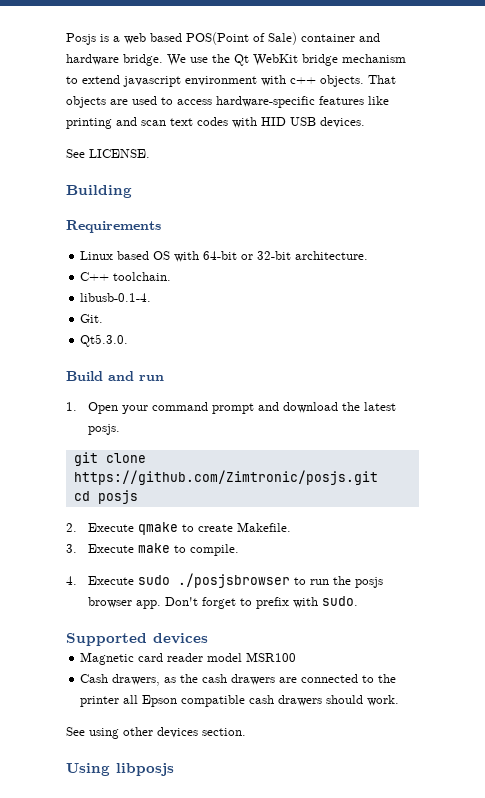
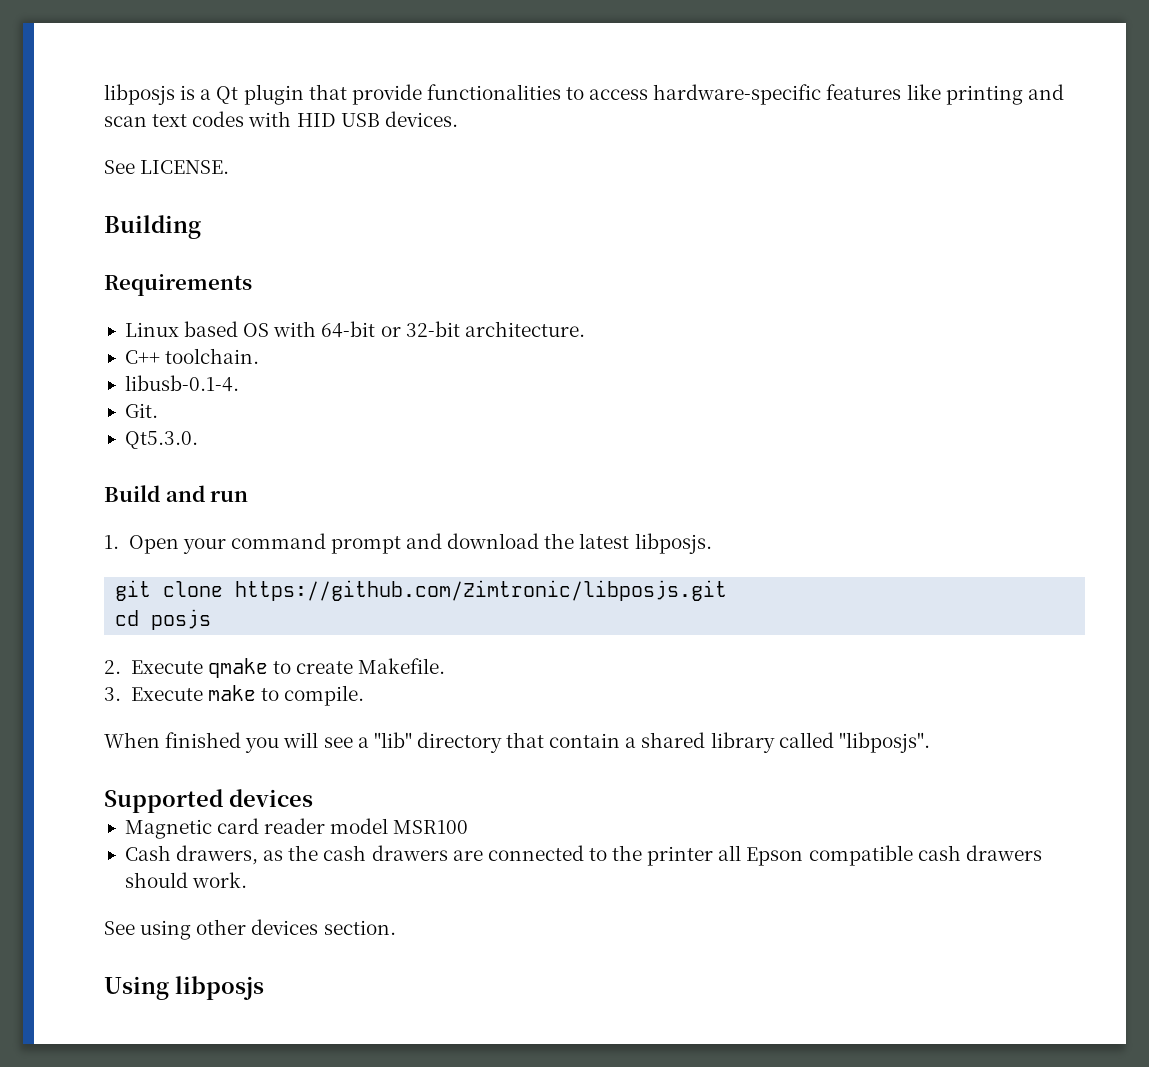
[66,33,96,45] Posjs -> [104,84,175,105] libposjs
[124,32,380,45] [66,54,406,66] [66,75,396,87] [66,96,157,108] web based POS(Point of Sale) container and hardware bridge. We use the Qt WebKit bridge mechanism to extend javascript environment with c++ objects. That objects are used -> [216,84,561,105] Qt plugin that provide functionalities
[88,424,121,435] posjs. -> [634,533,712,554] libposjs.
[73,470,378,485] https://github.com/Zimtronic/posjs.git -> [235,580,728,601] https://github.com/Zimtronic/libposjs.git
[66,573,384,588] [88,596,359,609] 4. Execute sudo ./posjsbrowser to run the posjs browser app. Don't forget to prefix with sudo. -> [104,732,930,753] When finished you will see a "lib" directory that contain a shared library called "libposjs".

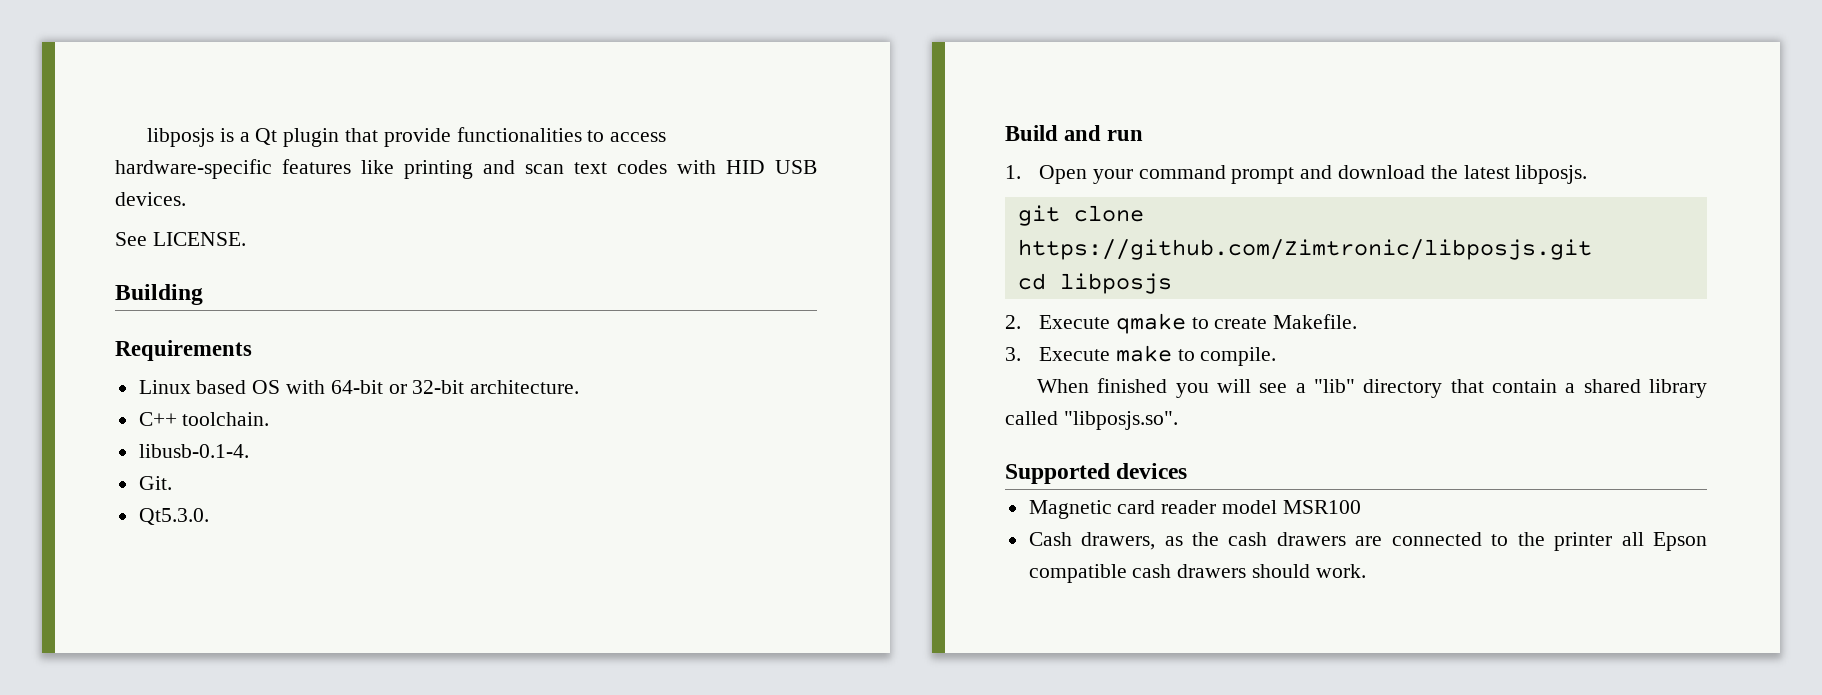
[151,609,212,630] posjs -> [1059,273,1172,294] libposjs
[838,732,930,753] "libposjs". -> [1063,411,1178,430] "libposjs.so".
[104,919,396,940] [104,976,264,1000] // See using other devices section. // Using libposjs -> (1366, 571) none

